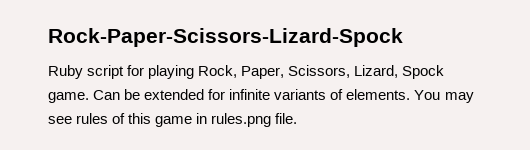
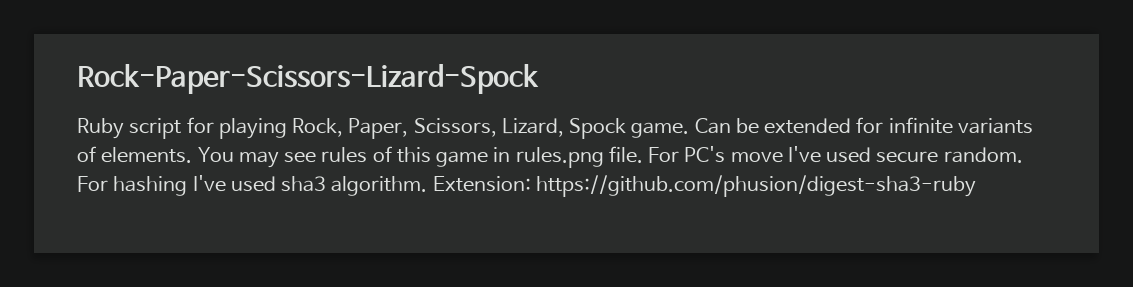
(298, 118) none -> [648,146,1023,163] [77,175,976,197] For PC's move I've used secure random. For hashing I've used sha3 algorithm. Extension: https://github.com/phusion/digest-sha3-ruby

